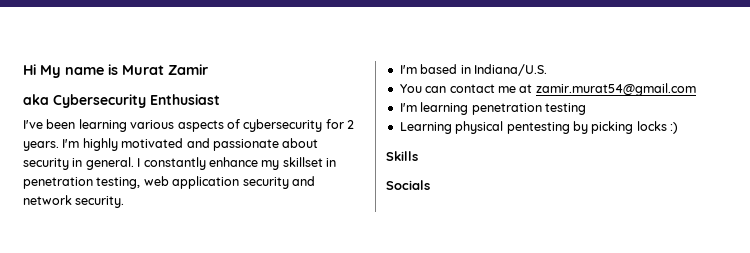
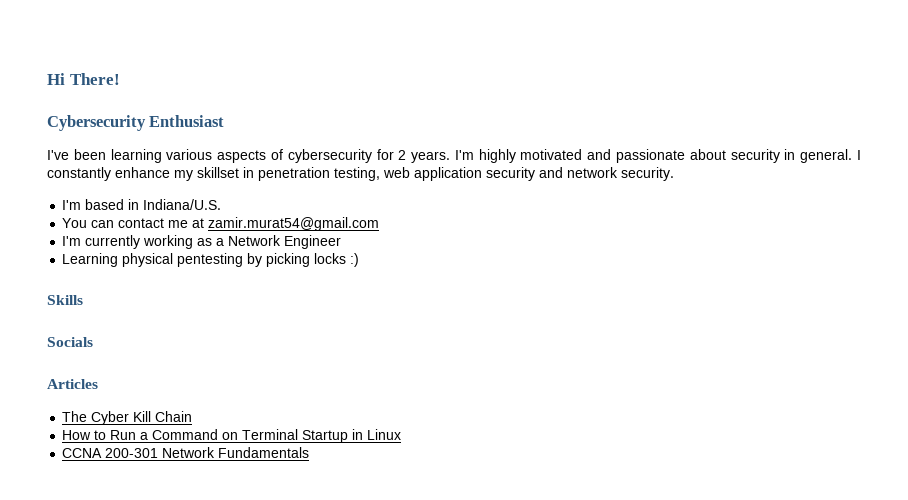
[40,64,208,78] [23,94,49,105] My name is Murat Zamir // aka -> [69,73,120,85] There! //
[420,102,586,115] learning penetration testing -> [85,235,342,249] currently working as a Network Engineer
(430, 185) none -> [47,379,98,389] [62,411,193,425] [62,429,402,443] [62,447,310,458] // Articles // The Cyber Kill Chain // How to Run a Command on Terminal Startup in Linux // CCNA 200-301 Network Fundamentals

